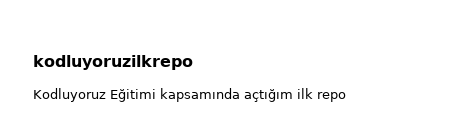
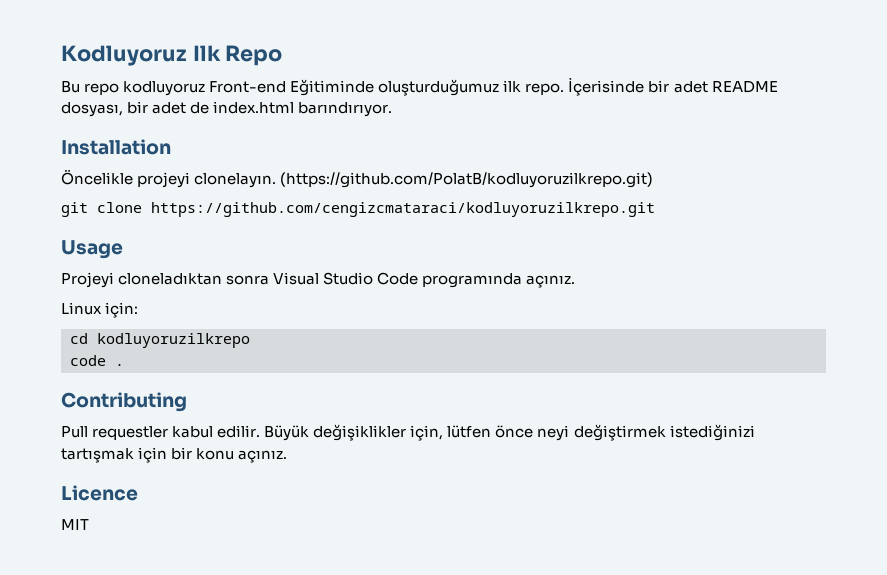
[33,55,193,70] [33,88,346,102] kodluyoruzilkrepo // Kodluyoruz Eğitimi kapsamında açtığım ilk repo -> [61,45,283,66] [61,78,778,96] [61,101,393,117] [61,139,171,155] [61,170,654,188] [61,202,655,217] [61,240,123,259] [61,272,576,288] [61,302,139,318] [70,333,250,348] [70,355,124,366] [61,392,187,412] [61,424,755,441] [61,447,288,463] [61,485,138,501] [61,519,89,530] Kodluyoruz Ilk Repo // Bu repo kodluyoruz Front-end Eğitiminde oluşturduğumuz ilk repo. İçerisinde bir adet README dosyası, bir adet de index.html barındırıyor. // Installation // Öncelikle projeyi clonelayın. (https://github.com/PolatB/kodluyoruzilkrepo.git) // git clone https://github.com/cengizcmataraci/kodluyoruzilkrepo.git // Usage // Projeyi cloneladıktan sonra Visual Studio Code programında açınız. // Linux için: // cd kodluyoruzilkrepo // code . // Contributing // Pull requestler kabul edilir. Büyük değişiklikler için, lütfen önce neyi değiştirmek istediğinizi tartışmak için bir konu açınız. // Licence // MIT

